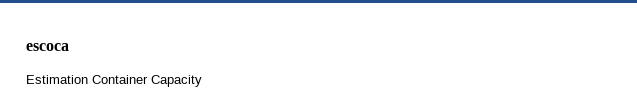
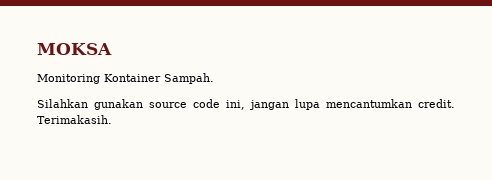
[26,43,69,51] [26,75,202,87] escoca // Estimation Container Capacity -> [37,43,112,55] [37,73,214,84] [37,99,455,110] [37,115,112,124] MOKSA // Monitoring Kontainer Sampah. // Silahkan gunakan source code ini, jangan lupa mencantumkan credit. Terimakasih.

